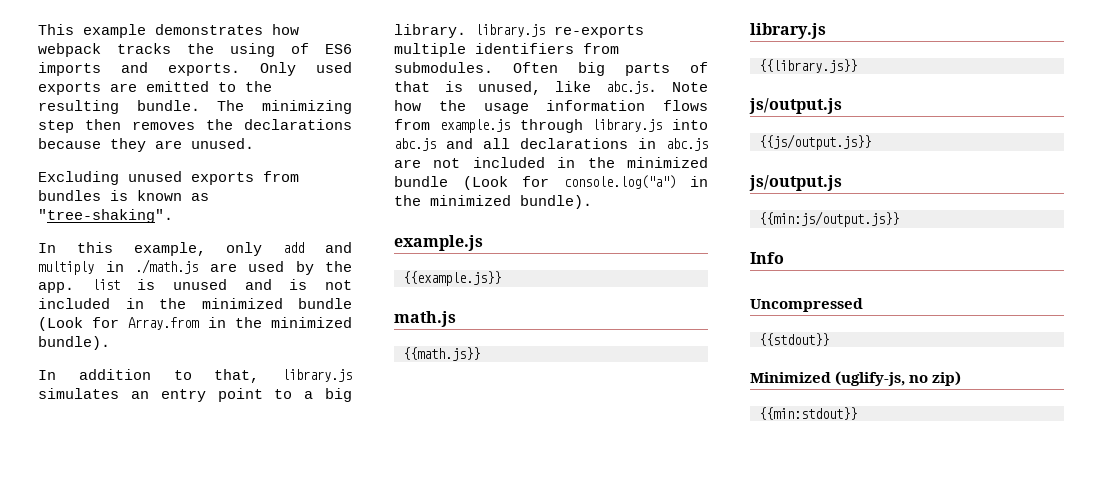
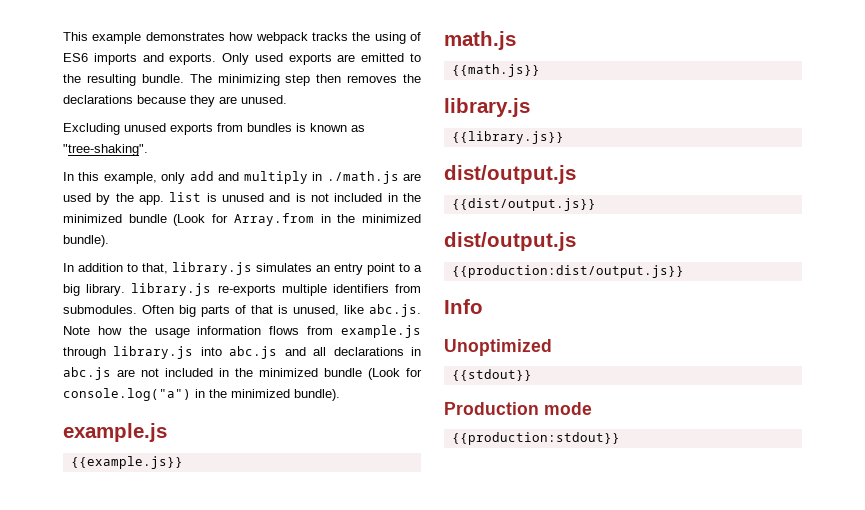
[749,98,842,114] [759,134,871,150] [749,175,842,191] [759,211,899,227] js/output.js // {{js/output.js}} // js/output.js // {{min:js/output.js}} -> [444,165,576,184] [451,198,596,211] [444,232,576,251] [451,265,684,278] dist/output.js // {{dist/output.js}} // dist/output.js // {{production:dist/output.js}}
[750,298,863,312] Uncompressed -> [444,339,552,356] Unoptimized
[750,371,962,386] [759,407,857,420] Minimized (uglify-js, no zip) // {{min:stdout}} -> [444,402,592,415] [451,432,620,445] Production mode // {{production:stdout}}

